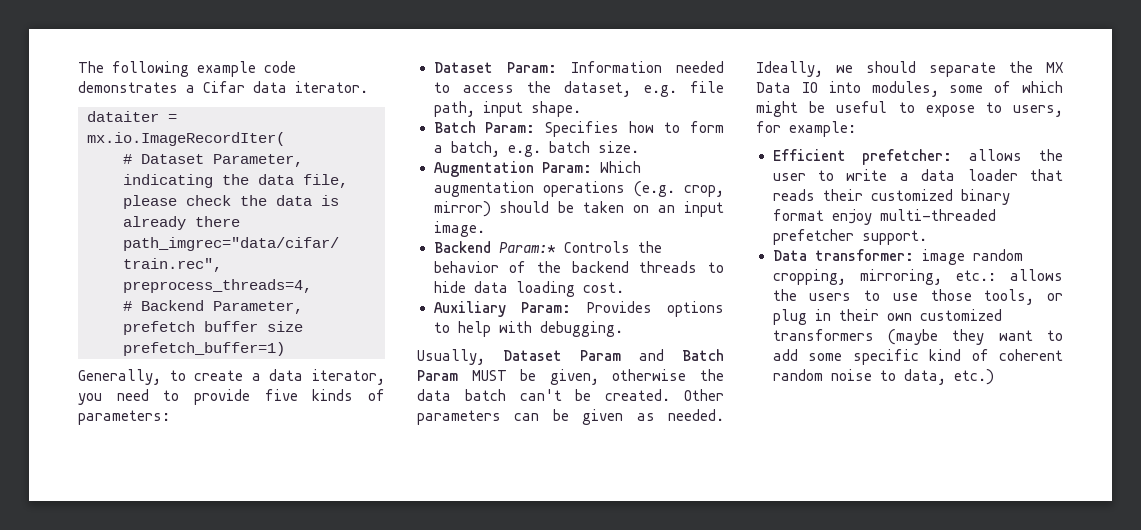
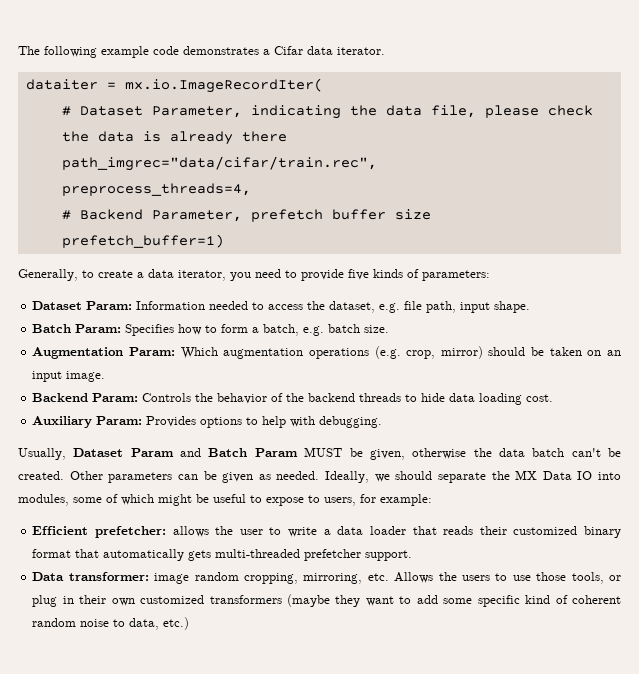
[498,242,556,253] Param:* -> [92,393,139,402] Param:
[831,209,872,225] enjoy -> [75,549,212,561] that automatically gets
[955,269,1063,281] etc.: allows -> [367,572,434,583] etc. Allows

